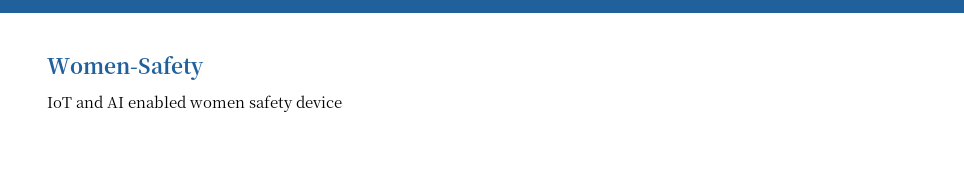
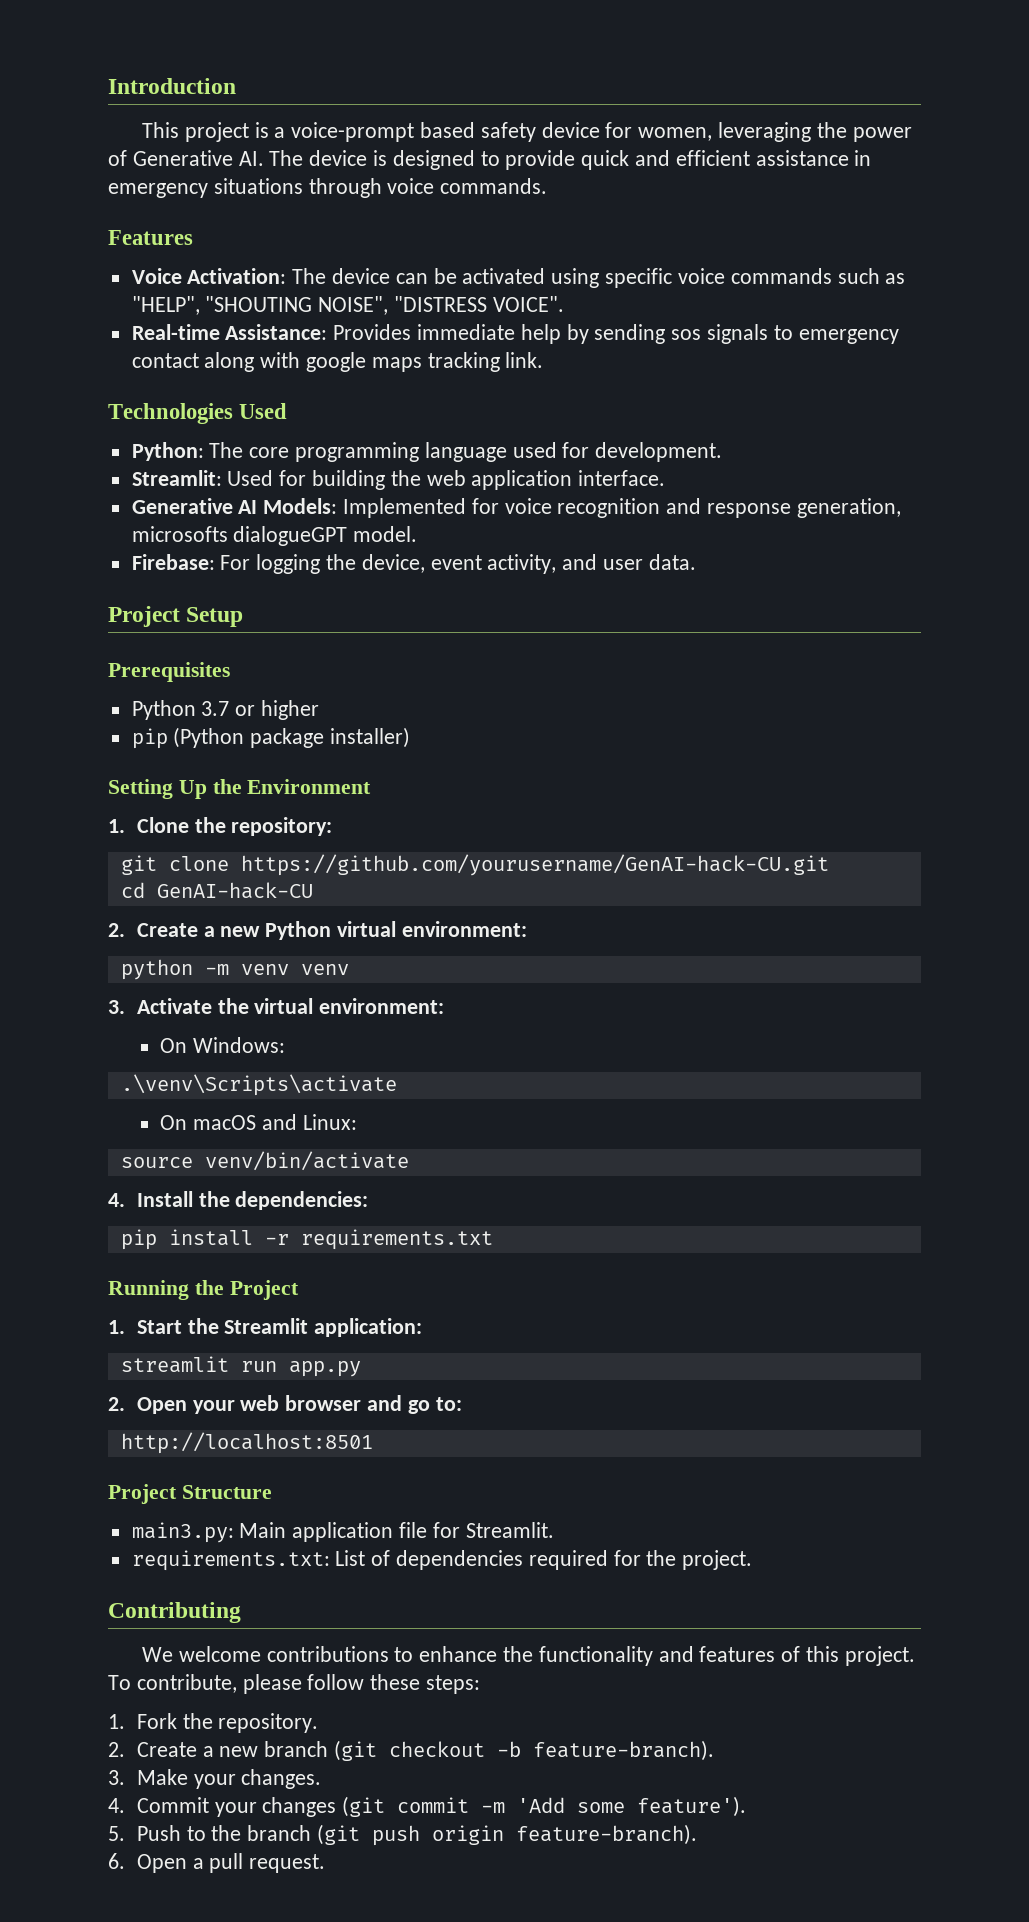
[47,56,204,80] [47,95,343,112] Women-Safety // IoT and AI enabled women safety device -> [108,78,236,94] [141,122,912,142] [108,150,872,170] [108,178,548,198] [108,230,193,245] [131,268,906,288] [131,296,564,315] [131,324,899,344] [131,352,544,372] [108,403,288,424] [131,442,723,462] [131,470,666,490] [131,498,901,518] [131,526,418,546] [131,554,696,574] [108,606,244,627] [108,662,230,682] [131,700,320,720] [131,727,411,749] [108,779,372,799] [108,817,333,836] [120,854,829,876] [120,882,313,899] [108,921,527,940] [120,959,349,980] [108,998,445,1014] [160,1037,286,1053] [120,1074,397,1096] [160,1114,357,1130] [120,1151,409,1171] [108,1191,369,1210] [120,1229,493,1250] [108,1280,299,1300] [108,1318,423,1337] [120,1356,361,1377] [108,1395,462,1414] [120,1432,373,1454] [108,1484,272,1504] [131,1522,554,1543] [131,1550,753,1571] [108,1602,241,1623] [141,1646,915,1666] [108,1674,481,1694] [108,1713,319,1733] [108,1740,714,1761] [108,1769,322,1789] [108,1796,747,1817] [108,1824,697,1846] [108,1853,326,1873] Introduction // This project is a voice-prompt based safety device for women, leveraging the power of Generative AI. The device is designed to provide quick and efficient assistance in emergency situations through voice commands. // Features // Voice Activation: The device can be activated using specific voice commands such as "HELP", "SHOUTING NOISE", "DISTRESS VOICE". // Real-time Assistance: Provides immediate help by sending sos signals to emergency contact along with google maps tracking link. // Technologies Used // Python: The core programming language used for development. // Streamlit: Used for building the web application interface. // Generative AI Models: Implemented for voice recognition and response generation, microsofts dialogueGPT model. // Firebase: For logging the device, event activity, and user data. // Project Setup // Prerequisites // Python 3.7 or higher // pip (Python package installer) // Setting Up the Environment // 1. Clone the repository: // git clone https://github.com/yourusername/GenAI-hack-CU.git // cd GenAI-hack-CU // 2. Create a new Python virtual environment: // python -m venv venv // 3. Activate the virtual environment: // On Windows: // .\venv\Scripts\activate // On macOS and Linux: // source venv/bin/activate // 4. Install the dependencies: // pip install -r requirements.txt // Running the Project // 1. Start the Streamlit application: // streamlit run app.py // 2. Open your web browser and go to: // http://localhost:8501 // Project Structure // main3.py: Main application file for Streamlit. // requirements.txt: List of dependencies required for the project. // Contributing // We welcome contributions to enhance the functionality and features of this project. To contribute, please follow these steps: // 1. Fork the repository. // 2. Create a new branch (git checkout -b feature-branch). // 3. Make your changes. // 4. Commit your changes (git commit -m 'Add some feature'). // 5. Push to the branch (git push origin feature-branch). // 6. Open a pull request.

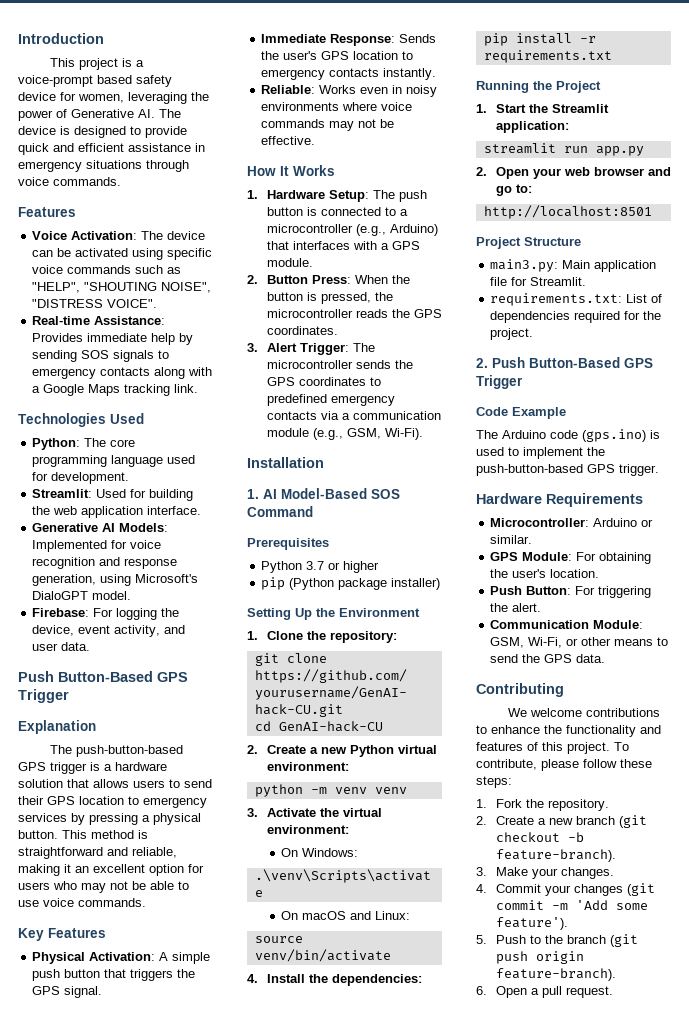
[671,329,702,340] sos -> [81,350,110,359] SOS
[131,353,199,368] contact -> [100,367,151,376] contacts
[306,352,422,372] google maps -> [32,384,121,396] a Google Maps
[131,526,348,546] microsofts dialogueGPT -> [100,574,199,586] [32,591,89,600] using Microsoft's DialoGPT
[108,606,244,627] Project Setup -> [18,671,188,682] [18,689,69,703] [18,720,96,734] [50,745,184,757] [18,762,167,774] [18,779,212,788] [18,796,207,808] [18,813,201,825] [18,830,148,839] [18,847,177,859] [18,864,204,876] [18,881,189,893] [18,898,146,907] [18,928,106,941] [32,952,211,964] [32,969,196,981] [32,986,103,998] [261,34,437,46] [261,51,414,60] [261,68,437,80] [261,85,438,97] [261,102,413,111] [261,119,395,131] [261,136,316,145] [247,165,335,176] [247,190,427,202] [266,207,408,216] [266,224,438,236] [266,241,420,250] [266,258,313,267] [247,275,410,284] [266,292,393,304] [266,309,442,318] [266,326,338,335] [247,343,375,355] [266,360,413,369] [266,377,381,386] [266,394,395,406] [266,411,441,420] [266,428,423,440] [247,457,324,468] [247,488,400,499] [247,506,313,517] Push Button-Based GPS Trigger // Explanation // The push-button-based GPS trigger is a hardware solution that allows users to send their GPS location to emergency services by pressing a physical button. This method is straightforward and reliable, making it an excellent option for users who may not be able to use voice commands. // Key Features // Physical Activation: A simple push button that triggers the GPS signal. // Immediate Response: Sends the user's GPS location to emergency contacts instantly. // Reliable: Works even in noisy environments where voice commands may not be effective. // How It Works // 1. Hardware Setup: The push button is connected to a microcontroller (e.g., Arduino) that interfaces with a GPS module. // 2. Button Press: When the button is pressed, the microcontroller reads the GPS coordinates. // 3. Alert Trigger: The microcontroller sends the GPS coordinates to predefined emergency contacts via a communication module (e.g., GSM, Wi-Fi). // Installation // 1. AI Model-Based SOS Command
(753, 1560) none -> [476,357,653,368] [476,375,523,389] [476,407,566,419] [476,429,660,442] [476,447,605,459] [476,464,659,476] [476,493,643,507] [490,518,654,527] [490,535,533,544] [490,552,652,564] [490,569,600,578] [490,586,652,598] [490,603,542,612] [490,620,644,629] [490,637,669,648] [490,654,606,663] // 2. Push Button-Based GPS Trigger // Code Example // The Arduino code (gps.ino) is used to implement the push-button-based GPS trigger. // Hardware Requirements // Microcontroller: Arduino or similar. // GPS Module: For obtaining the user's location. // Push Button: For triggering the alert. // Communication Module: GSM, Wi-Fi, or other means to send the GPS data.

